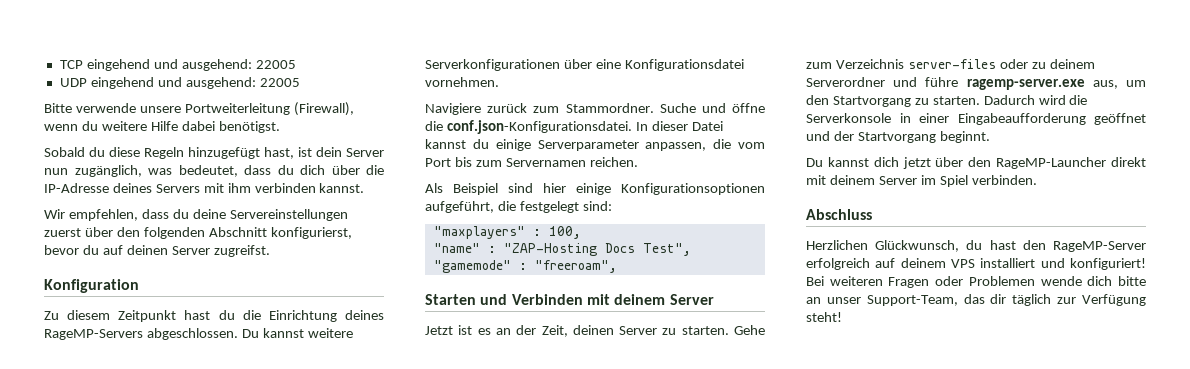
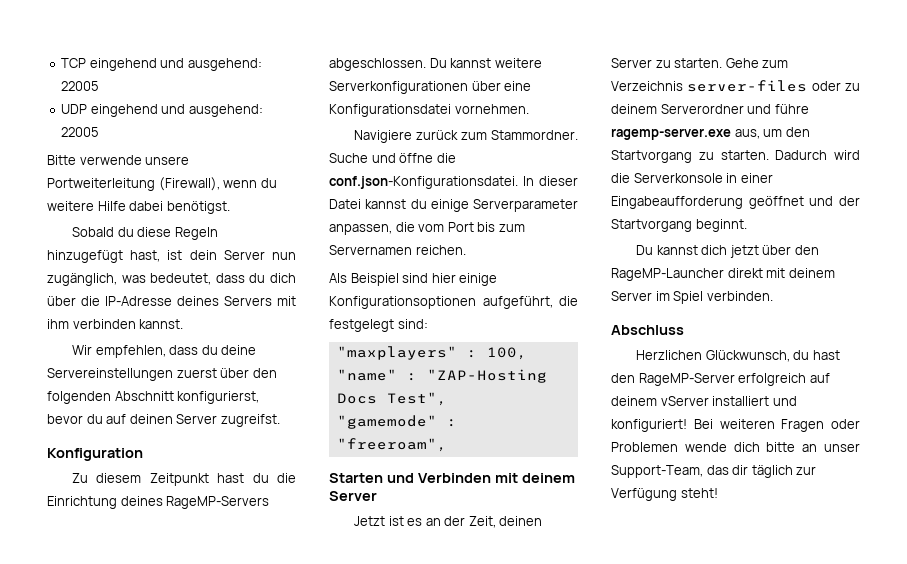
[951,259,975,268] VPS -> [660,396,709,406] vServer

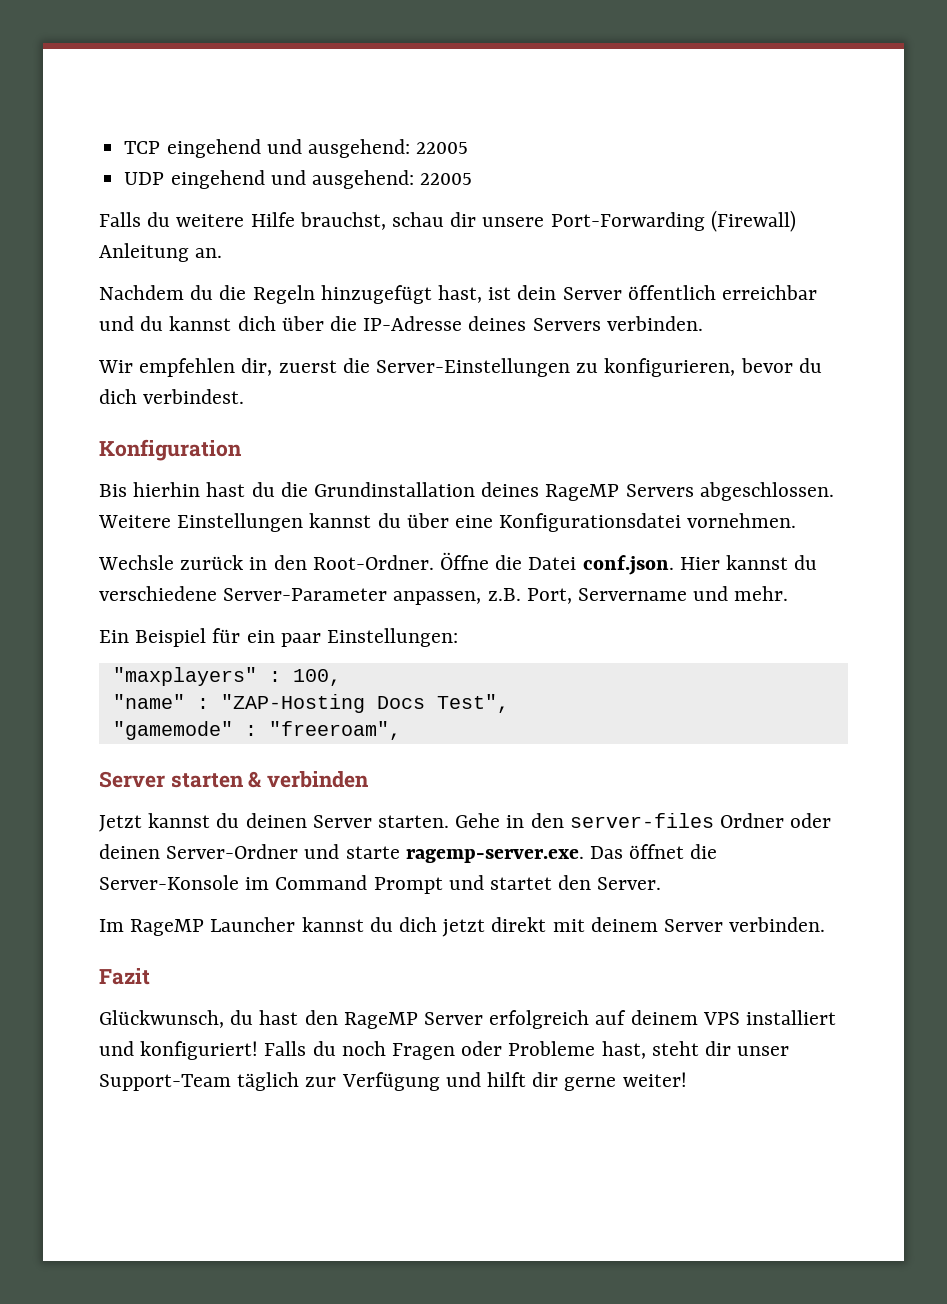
[47,155,190,165] [47,177,277,191] [47,201,230,214] [72,227,172,237] Bitte verwende unsere Portweiterleitung (Firewall), wenn du weitere Hilfe dabei benötigst. // Sobald du diese -> [99,210,796,232] [99,243,223,262] [99,285,247,300] Falls du weitere Hilfe brauchst, schau dir unsere Port-Forwarding (Firewall) Anleitung an. // Nachdem du die
[272,252,296,260] [47,273,266,286] nun zugänglich, was bedeutet, dass du -> [627,285,818,300] [99,316,232,331] öffentlich erreichbar und du kannst
[277,296,296,306] [47,319,184,329] [72,345,257,358] [47,368,277,381] [47,391,260,404] [47,414,280,427] [47,448,143,461] [72,473,296,486] [47,496,270,509] [329,58,542,71] [329,81,532,94] [329,104,529,117] [354,130,578,143] [329,153,456,163] [329,176,578,189] [329,199,578,212] [329,222,525,235] [329,245,466,255] [329,273,498,286] [329,296,578,309] [329,319,428,332] mit ihm verbinden kannst. // Wir empfehlen, dass du deine Servereinstellungen zuerst über den folgenden Abschnitt konfigurierst, bevor du auf deinen Server zugreifst. // Konfiguration // Zu diesem Zeitpunkt hast du die Einrichtung deines RageMP-Servers abgeschlossen. Du kannst weitere Serverkonfigurationen über eine Konfigurationsdatei vornehmen. // Navigiere zurück zum Stammordner. Suche und öffne die conf.json-Konfigurationsdatei. In dieser Datei kannst du einige Serverparameter anpassen, die vom Port bis zum Servernamen reichen. // Als Beispiel sind hier einige Konfigurationsoptionen aufgeführt, die festgelegt sind: -> [606,316,703,331] [98,358,822,377] [99,389,245,404] [99,439,242,461] [99,482,834,501] [98,513,797,532] [98,552,818,575] [99,586,789,605] [99,628,459,647] verbinden. // Wir empfehlen dir, zuerst die Server-Einstellungen zu konfigurieren, bevor du dich verbindest. // Konfiguration // Bis hierhin hast du die Grundinstallation deines RageMP Servers abgeschlossen. Weitere Einstellungen kannst du über eine Konfigurationsdatei vornehmen. // Wechsle zurück in den Root-Ordner. Öffne die Datei conf.json. Hier kannst du verschiedene Server-Parameter anpassen, z.B. Port, Servername und mehr. // Ein Beispiel für ein paar Einstellungen:
[329,473,575,483] [329,491,377,501] [354,516,543,528] [611,58,671,68] Starten und Verbinden mit deinem Server // Jetzt ist es an der Zeit, deinen Server zu -> [99,771,370,788] [99,813,372,832] Server starten & verbinden // Jetzt kannst du deinen Server
[762,60,789,68] [611,80,860,92] [611,104,809,114] [611,127,810,140] [611,150,860,163] [611,173,773,183] [611,196,860,209] [611,219,747,232] [636,245,819,258] [611,268,724,281] zum Verzeichnis server-files oder zu deinem Serverordner und führe ragemp-server.exe aus, um den Startvorgang zu starten. Dadurch wird die Serverkonsole in einer Eingabeaufforderung geöffnet und der Startvorgang beginnt. // Du kannst dich jetzt über den RageMP-Launcher -> [506,813,832,828] [99,844,718,863] [99,875,662,894] [99,917,486,937] in den server-files Ordner oder deinen Server-Ordner und starte ragemp-server.exe. Das öffnet die Server-Konsole im Command Prompt und startet den Server. // Im RageMP Launcher kannst du dich jetzt
[655,291,773,304] [611,325,684,335] [636,350,703,360] im Spiel verbinden. // Abschluss // Herzlichen -> [729,917,826,932] [99,968,150,985] verbinden. // Fazit //
[638,373,735,386] RageMP-Server -> [343,1012,484,1029] RageMP Server
[660,396,709,406] vServer -> [702,1012,740,1025] VPS
[693,419,860,432] [611,442,860,452] [611,465,817,478] [611,488,718,501] Bei weiteren Fragen oder Problemen wende dich bitte an unser Support-Team, das dir täglich zur Verfügung steht! -> [264,1041,790,1060] [99,1072,687,1091] Falls du noch Fragen oder Probleme hast, steht dir unser Support-Team täglich zur Verfügung und hilft dir gerne weiter!

